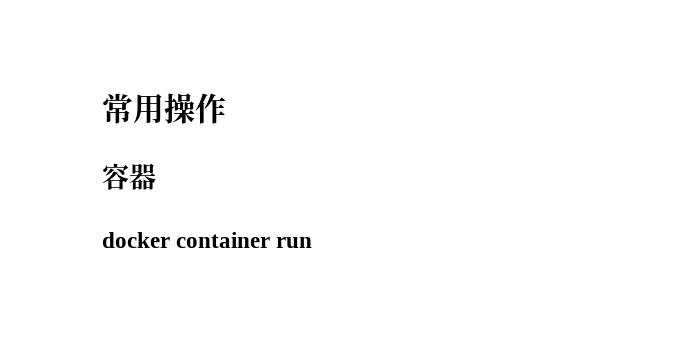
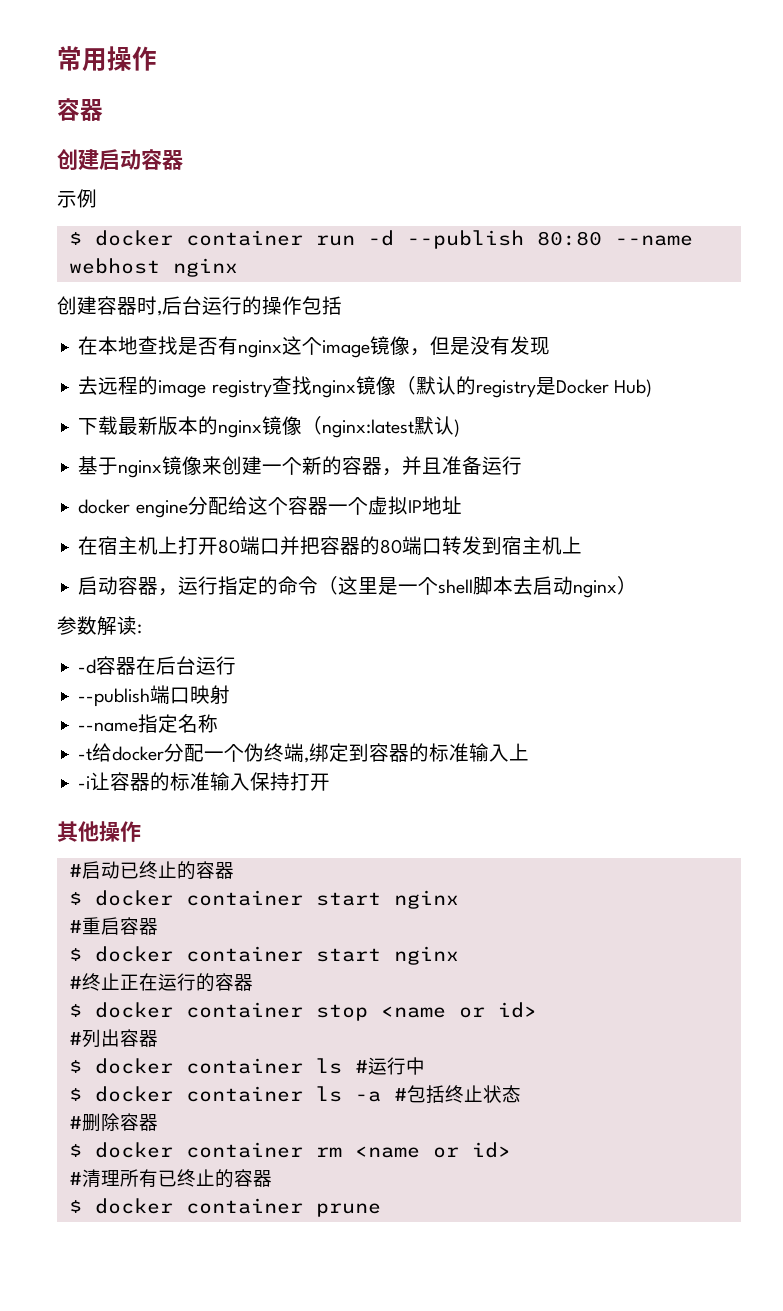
[102,232,313,248] docker container run -> [57,149,183,170] [57,189,97,208] [68,230,693,249] [68,258,238,277] [57,296,342,316] [78,336,551,358] [78,376,652,398] [78,416,461,438] [78,456,523,478] [78,496,462,518] [78,536,583,555] [78,576,638,598] [57,616,142,636] [78,656,237,675] [78,685,231,707] [78,714,219,733] [78,743,530,763] [78,772,331,791] [57,821,141,842] [68,861,234,880] [68,890,459,909] [68,917,158,935] [68,946,459,965] [68,973,253,992] [68,1002,537,1021] [68,1029,158,1048] [68,1057,425,1075] [68,1085,521,1103] [68,1113,158,1132] [68,1142,511,1158] [68,1169,272,1188] [68,1198,381,1217] 创建启动容器 // 示例 // $ docker container run -d --publish 80:80 --name webhost nginx // 创建容器时,后台运行的操作包括 // 在本地查找是否有nginx这个image镜像，但是没有发现 // 去远程的image registry查找nginx镜像（默认的registry是Docker Hub) // 下载最新版本的nginx镜像（nginx:latest默认) // 基于nginx镜像来创建一个新的容器，并且准备运行 // docker engine分配给这个容器一个虚拟IP地址 // 在宿主机上打开80端口并把容器的80端口转发到宿主机上 // 启动容器，运行指定的命令（这里是一个shell脚本去启动nginx） // 参数解读: // -d容器在后台运行 // --publish端口映射 // --name指定名称 // -t给docker分配一个伪终端,绑定到容器的标准输入上 // -i让容器的标准输入保持打开 // 其他操作 // #启动已终止的容器 // $ docker container start nginx // #重启容器 // $ docker container start nginx // #终止正在运行的容器 // $ docker container stop <name or id> // #列出容器 // $ docker container ls #运行中 // $ docker container ls -a #包括终止状态 // #删除容器 // $ docker container rm <name or id> // #清理所有已终止的容器 // $ docker container prune

